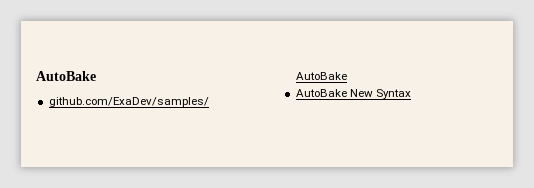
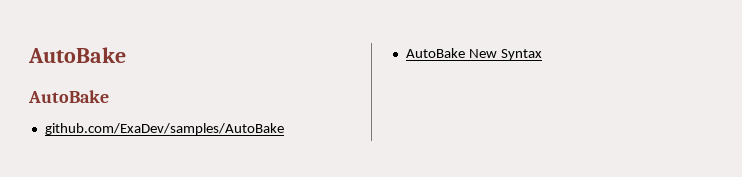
[36,71,96,81] AutoBake -> [28,47,126,63] [28,90,109,103] AutoBake // AutoBake

